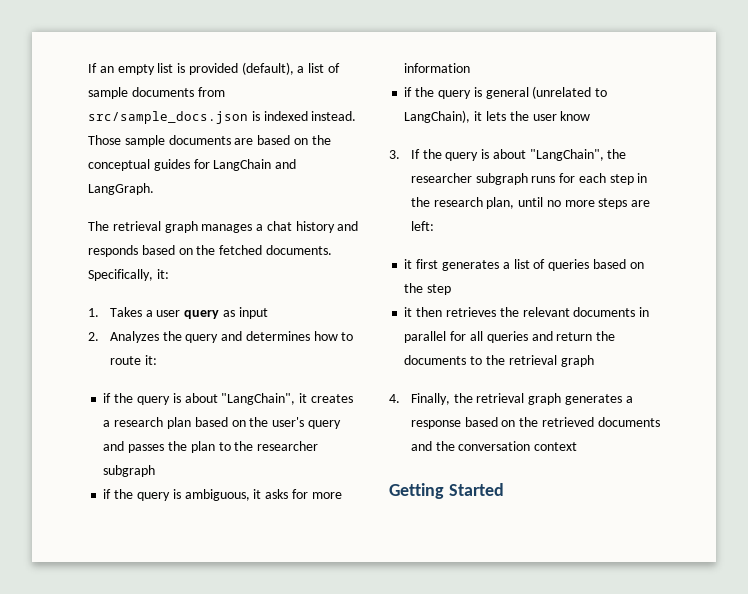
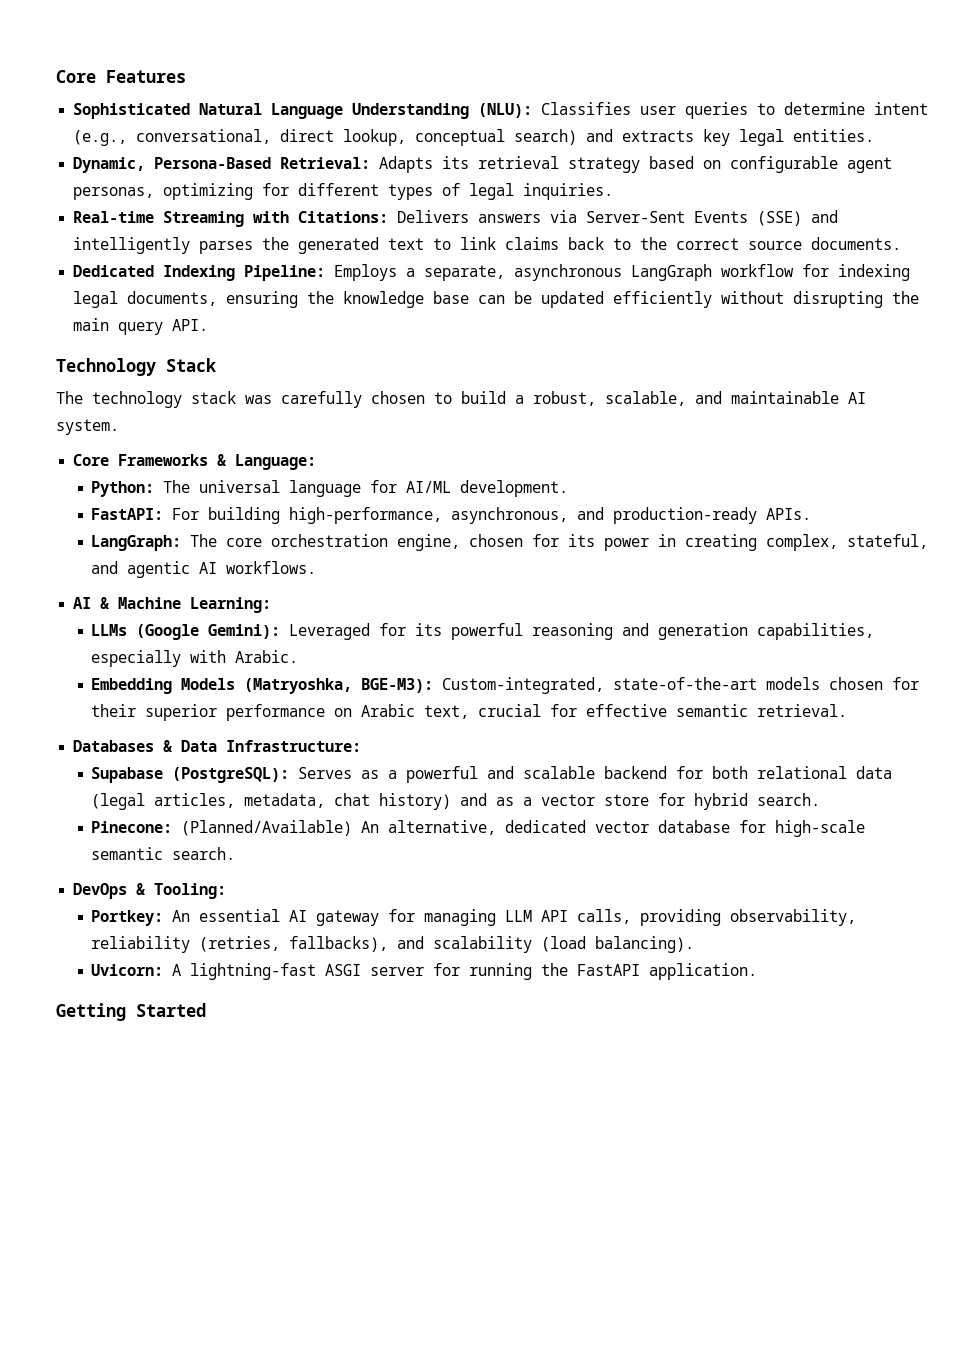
[88,62,341,75] [88,87,225,99] [88,111,357,124] [88,135,331,147] [88,159,297,171] [88,183,154,195] [88,221,359,233] [88,245,332,257] [88,269,169,281] [88,307,268,319] [88,331,354,343] [109,355,157,365] [103,393,353,405] [103,417,341,429] [103,441,319,453] [103,465,156,477] [103,489,342,501] [404,63,471,73] [404,86,608,99] [404,110,591,123] [389,149,627,161] [410,173,648,185] [410,197,651,209] [410,221,434,231] [404,259,644,271] [404,283,452,295] [404,307,650,317] [404,331,616,343] [404,355,594,367] [389,393,633,405] [410,417,660,429] [410,441,578,451] If an empty list is provided (default), a list of sample documents from src/sample_docs.json is indexed instead. Those sample documents are based on the conceptual guides for LangChain and LangGraph. // The retrieval graph manages a chat history and responds based on the fetched documents. Specifically, it: // 1. Takes a user query as input // 2. Analyzes the query and determines how to route it: // if the query is about "LangChain", it creates a research plan based on the user's query and passes the plan to the researcher subgraph // if the query is ambiguous, it asks for more information // if the query is general (unrelated to LangChain), it lets the user know // 3. If the query is about "LangChain", the researcher subgraph runs for each step in the research plan, until no more steps are left: // it first generates a list of queries based on the step // it then retrieves the relevant documents in parallel for all queries and return the documents to the retrieval graph // 4. Finally, the retrieval graph generates a response based on the retrieved documents and the conversation context -> [56,70,186,83] [73,102,929,119] [73,129,875,146] [73,156,893,173] [73,183,614,200] [73,210,839,227] [73,237,902,254] [73,264,911,281] [73,291,920,308] [73,318,209,335] [56,358,216,376] [56,391,866,408] [56,419,119,435] [73,454,317,470] [91,480,569,497] [91,507,812,524] [91,534,929,551] [91,561,317,578] [73,597,272,613] [91,623,875,640] [91,650,299,667] [91,677,920,694] [91,704,848,721] [73,740,362,752] [91,766,893,783] [91,793,821,810] [91,820,866,837] [91,847,236,860] [73,883,227,899] [91,909,857,926] [91,936,695,953] [91,963,758,980] Core Features // Sophisticated Natural Language Understanding (NLU): Classifies user queries to determine intent (e.g., conversational, direct lookup, conceptual search) and extracts key legal entities. // Dynamic, Persona-Based Retrieval: Adapts its retrieval strategy based on configurable agent personas, optimizing for different types of legal inquiries. // Real-time Streaming with Citations: Delivers answers via Server-Sent Events (SSE) and intelligently parses the generated text to link claims back to the correct source documents. // Dedicated Indexing Pipeline: Employs a separate, asynchronous LangGraph workflow for indexing legal documents, ensuring the knowledge base can be updated efficiently without disrupting the main query API. // Technology Stack // The technology stack was carefully chosen to build a robust, scalable, and maintainable AI system. // Core Frameworks & Language: // Python: The universal language for AI/ML development. // FastAPI: For building high-performance, asynchronous, and production-ready APIs. // LangGraph: The core orchestration engine, chosen for its power in creating complex, stateful, and agentic AI workflows. // AI & Machine Learning: // LLMs (Google Gemini): Leveraged for its powerful reasoning and generation capabilities, especially with Arabic. // Embedding Models (Matryoshka, BGE-M3): Custom-integrated, state-of-the-art models chosen for their superior performance on Arabic text, crucial for effective semantic retrieval. // Databases & Data Infrastructure: // Supabase (PostgreSQL): Serves as a powerful and scalable backend for both relational data (legal articles, metadata, chat history) and as a vector store for hybrid search. // Pinecone: (Planned/Available) An alternative, dedicated vector database for high-scale semantic search. // DevOps & Tooling: // Portkey: An essential AI gateway for managing LLM API calls, providing observability, reliability (retries, fallbacks), and scalability (load balancing). // Uvicorn: A lightning-fast ASGI server for running the FastAPI application.

